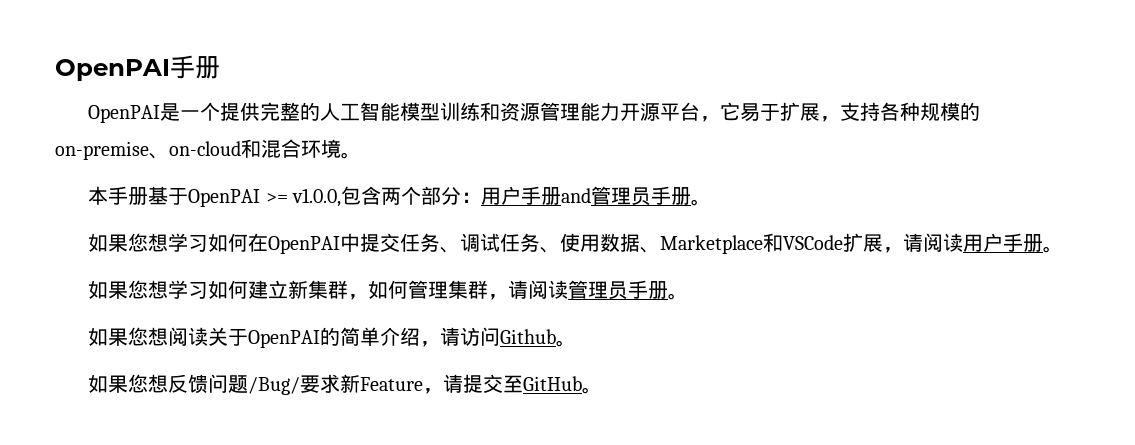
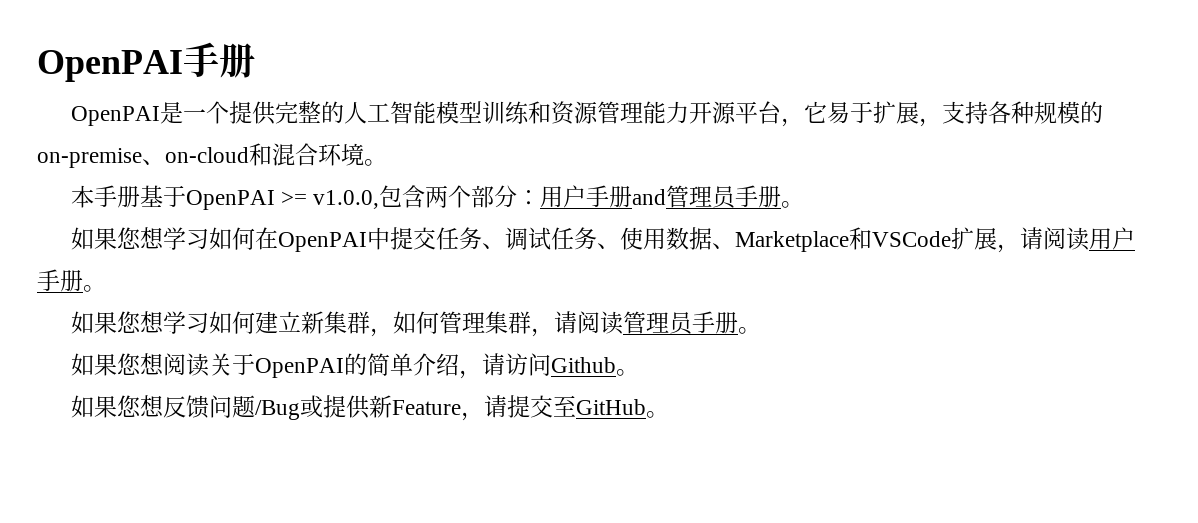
[248,374,341,395] /Bug/要求 -> [254,395,370,420] /Bug或提供

